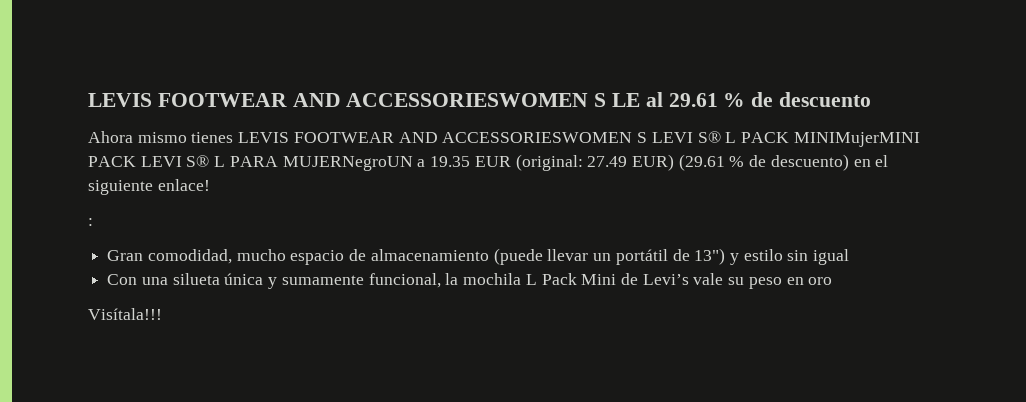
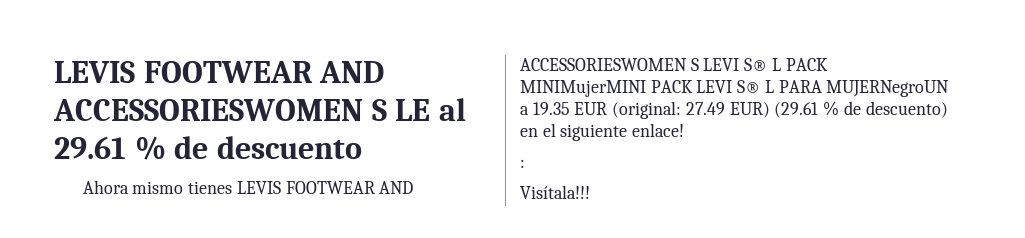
[107,248,850,265] [107,273,833,289] // Gran comodidad, mucho espacio de almacenamiento (puede llevar un portátil de 13") y estilo sin igual // Con una silueta única y sumamente funcional, la mochila L Pack Mini de Levi’s vale su peso en oro -> (525, 163) none

